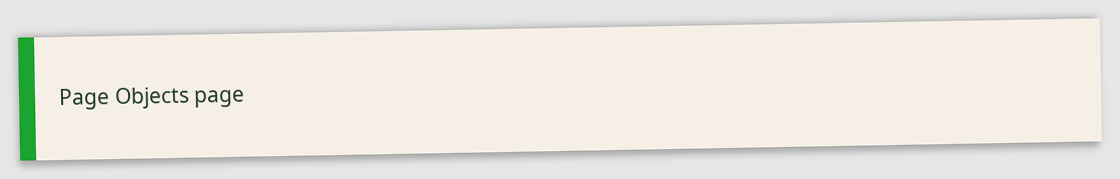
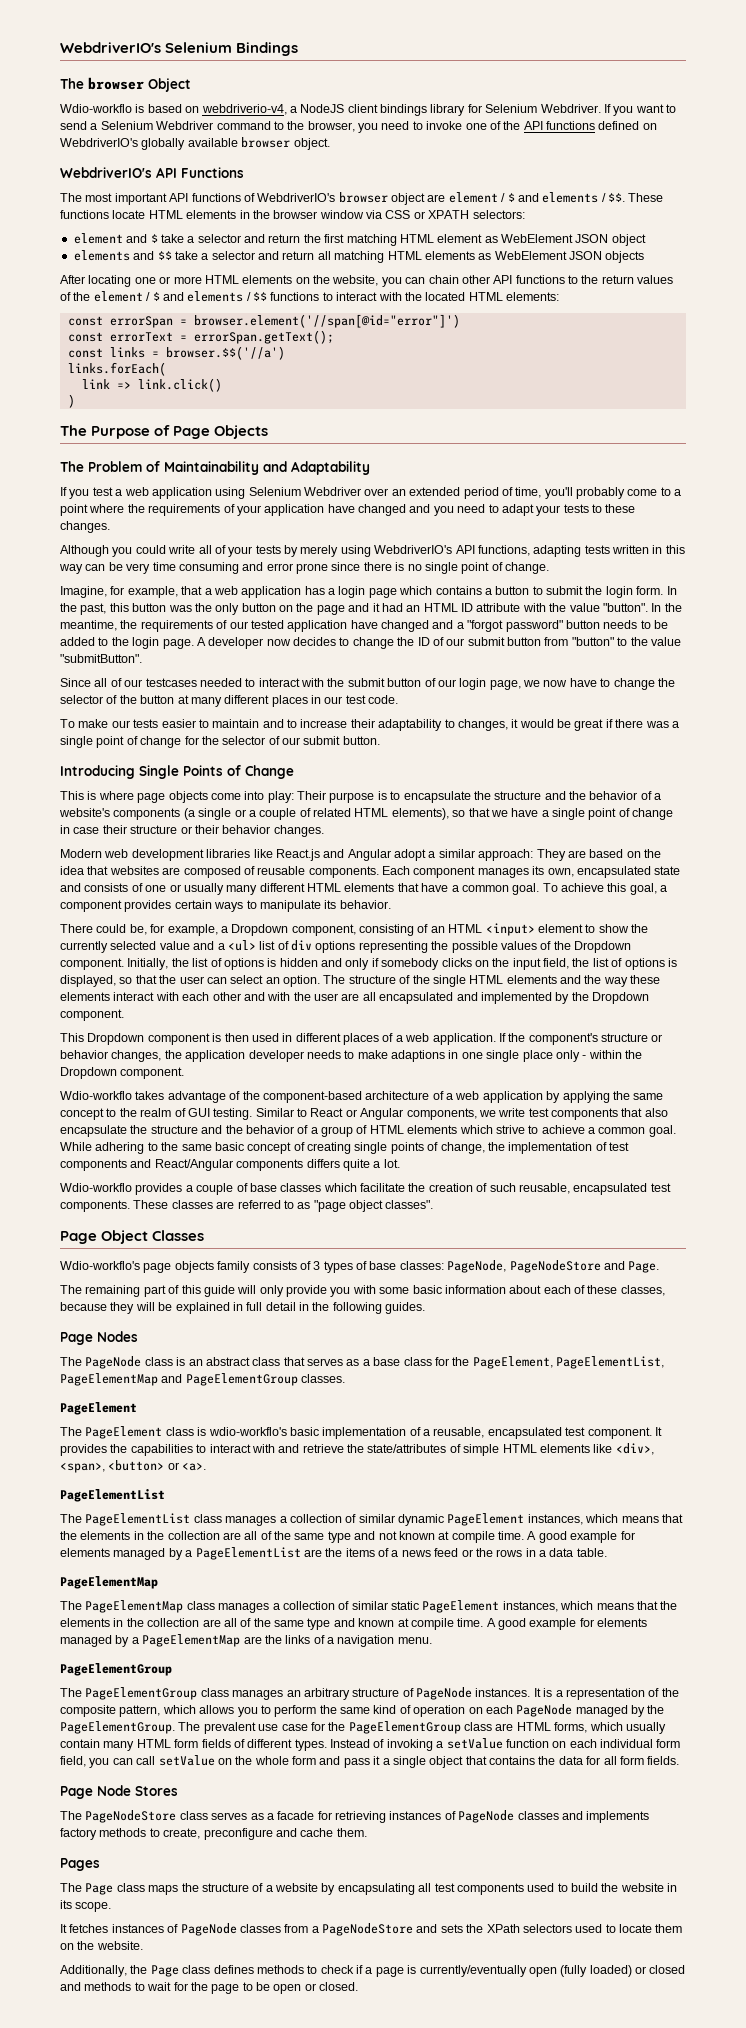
[58,86,246,111] Page Objects page -> [60,42,299,56] [60,77,191,92] [60,104,676,116] [60,121,657,133] [60,137,330,150] [60,167,244,178] [60,192,664,205] [60,210,525,219] [73,233,646,246] [73,250,645,263] [60,275,674,287] [60,291,559,302] [67,314,460,328] [67,330,334,344] [67,346,285,360] [67,362,166,376] [81,378,222,392] [67,394,75,408] [60,425,269,439] [60,461,370,475] [60,487,682,499] [60,504,636,516] [60,521,110,533] [60,545,685,557] [59,562,549,574] [60,586,677,598] [60,603,682,615] [60,620,668,632] [60,637,681,649] [60,654,142,663] [60,678,675,690] [60,695,399,707] [60,719,679,731] [60,736,380,748] [60,765,294,779] [60,791,662,803] [59,808,674,820] [60,825,324,837] [60,849,661,861] [60,866,681,878] [60,883,668,895] [60,900,391,912] [60,923,648,936] [60,940,631,953] [60,958,677,970] [60,975,661,987] [60,992,649,1004] [60,1009,124,1021] [60,1033,663,1045] [60,1050,642,1062] [60,1067,185,1079] [60,1091,664,1103] [60,1108,668,1120] [60,1125,676,1137] [60,1142,629,1154] [60,1159,400,1171] [60,1183,671,1195] [60,1200,434,1212] [60,1230,205,1244] [60,1260,660,1273] [60,1285,665,1297] [60,1302,426,1314] [60,1331,138,1345] [60,1356,664,1369] [60,1373,346,1386] [60,1402,137,1415] [60,1426,662,1439] [60,1443,654,1456] [60,1460,207,1473] [60,1489,165,1502] [60,1513,683,1526] [60,1531,635,1543] [60,1547,607,1560] [60,1576,158,1589] [60,1600,678,1613] [60,1618,648,1630] [60,1634,432,1647] [60,1663,172,1676] [60,1687,679,1700] [60,1704,665,1717] [60,1721,666,1734] [60,1738,681,1751] [60,1755,680,1768] [60,1785,178,1799] [60,1810,650,1823] [60,1828,367,1840] [60,1858,100,1871] [60,1883,678,1895] [60,1900,112,1912] [60,1923,683,1936] [60,1941,143,1950] [60,1965,686,1977] [60,1982,359,1994] WebdriverIO's Selenium Bindings // The browser Object // Wdio-workflo is based on webdriverio-v4, a NodeJS client bindings library for Selenium Webdriver. If you want to send a Selenium Webdriver command to the browser, you need to invoke one of the API functions defined on WebdriverIO's globally available browser object. // WebdriverIO's API Functions // The most important API functions of WebdriverIO's browser object are element / $ and elements / $$. These functions locate HTML elements in the browser window via CSS or XPATH selectors: // element and $ take a selector and return the first matching HTML element as WebElement JSON object // elements and $$ take a selector and return all matching HTML elements as WebElement JSON objects // After locating one or more HTML elements on the website, you can chain other API functions to the return values of the element / $ and elements / $$ functions to interact with the located HTML elements: // const errorSpan = browser.element('//span[@id="error"]') // const errorText = errorSpan.getText(); // const links = browser.$$('//a') // links.forEach( // link => link.click() // ) // The Purpose of Page Objects // The Problem of Maintainability and Adaptability // If you test a web application using Selenium Webdriver over an extended period of time, you'll probably come to a point where the requirements of your application have changed and you need to adapt your tests to these changes. // Although you could write all of your tests by merely using WebdriverIO's API functions, adapting tests written in this way can be very time consuming and error prone since there is no single point of change. // Imagine, for example, that a web application has a login page which contains a button to submit the login form. In the past, this button was the only button on the page and it had an HTML ID attribute with the value "button". In the meantime, the requirements of our tested application have changed and a "forgot password" button needs to be added to the login page. A developer now decides to change the ID of our submit button from "button" to the value "submitButton". // Since all of our testcases needed to interact with the submit button of our login page, we now have to change the selector of the button at many different places in our test code. // To make our tests easier to maintain and to increase their adaptability to changes, it would be great if there was a single point of change for the selector of our submit button. // Introducing Single Points of Change // This is where page objects come into play: Their purpose is to encapsulate the structure and the behavior of a website's components (a single or a couple of related HTML elements), so that we have a single point of change in case their structure or their behavior changes. // Modern web development libraries like React.js and Angular adopt a similar approach: They are based on the idea that websites are composed of reusable components. Each component manages its own, encapsulated state and consists of one or usually many different HTML elements that have a common goal. To achieve this goal, a component provides certain ways to manipulate its behavior. // There could be, for example, a Dropdown component, consisting of an HTML <input> element to show the currently selected value and a <ul> list of div options representing the possible values of the Dropdown component. Initially, the list of options is hidden and only if somebody clicks on the input field, the list of options is displayed, so that the user can select an option. The structure of the single HTML elements and the way these elements interact with each other and with the user are all encapsulated and implemented by the Dropdown component. // This Dropdown component is then used in different places of a web application. If the component's structure or behavior changes, the application developer needs to make adaptions in one single place only - within the Dropdown component. // Wdio-workflo takes advantage of the component-based architecture of a web application by applying the same concept to the realm of GUI testing. Similar to React or Angular components, we write test components that also encapsulate the structure and the behavior of a group of HTML elements which strive to achieve a common goal. While adhering to the same basic concept of creating single points of change, the implementation of test components and React/Angular components differs quite a lot. // Wdio-workflo provides a couple of base classes which facilitate the creation of such reusable, encapsulated test components. These classes are referred to as "page object classes". // Page Object Classes // Wdio-workflo's page objects family consists of 3 types of base classes: PageNode, PageNodeStore and Page. // The remaining part of this guide will only provide you with some basic information about each of these classes, because they will be explained in full detail in the following guides. // Page Nodes // The PageNode class is an abstract class that serves as a base class for the PageElement, PageElementList, PageElementMap and PageElementGroup classes. // PageElement // The PageElement class is wdio-workflo's basic implementation of a reusable, encapsulated test component. It provides the capabilities to interact with and retrieve the state/attributes of simple HTML elements like <div>, <span>, <button> or <a>. // PageElementList // The PageElementList class manages a collection of similar dynamic PageElement instances, which means that the elements in the collection are all of the same type and not known at compile time. A good example for elements managed by a PageElementList are the items of a news feed or the rows in a data table. // PageElementMap // The PageElementMap class manages a collection of similar static PageElement instances, which means that the elements in the collection are all of the same type and known at compile time. A good example for elements managed by a PageElementMap are the links of a navigation menu. // PageElementGroup // The PageElementGroup class manages an arbitrary structure of PageNode instances. It is a representation of the composite pattern, which allows you to perform the same kind of operation on each PageNode managed by the PageElementGroup. The prevalent use case for the PageElementGroup class are HTML forms, which usually contain many HTML form fields of different types. Instead of invoking a setValue function on each individual form field, you can call setValue on the whole form and pass it a single object that contains the data for all form fields. // Page Node Stores // The PageNodeStore class serves as a facade for retrieving instances of PageNode classes and implements factory methods to create, preconfigure and cache them. // Pages // The Page class maps the structure of a website by encapsulating all test components used to build the website in its scope. // It fetches instances of PageNode classes from a PageNodeStore and sets the XPath selectors used to locate them on the website. // Additionally, the Page class defines methods to check if a page is currently/eventually open (fully loaded) or closed and methods to wait for the page to be open or closed.

